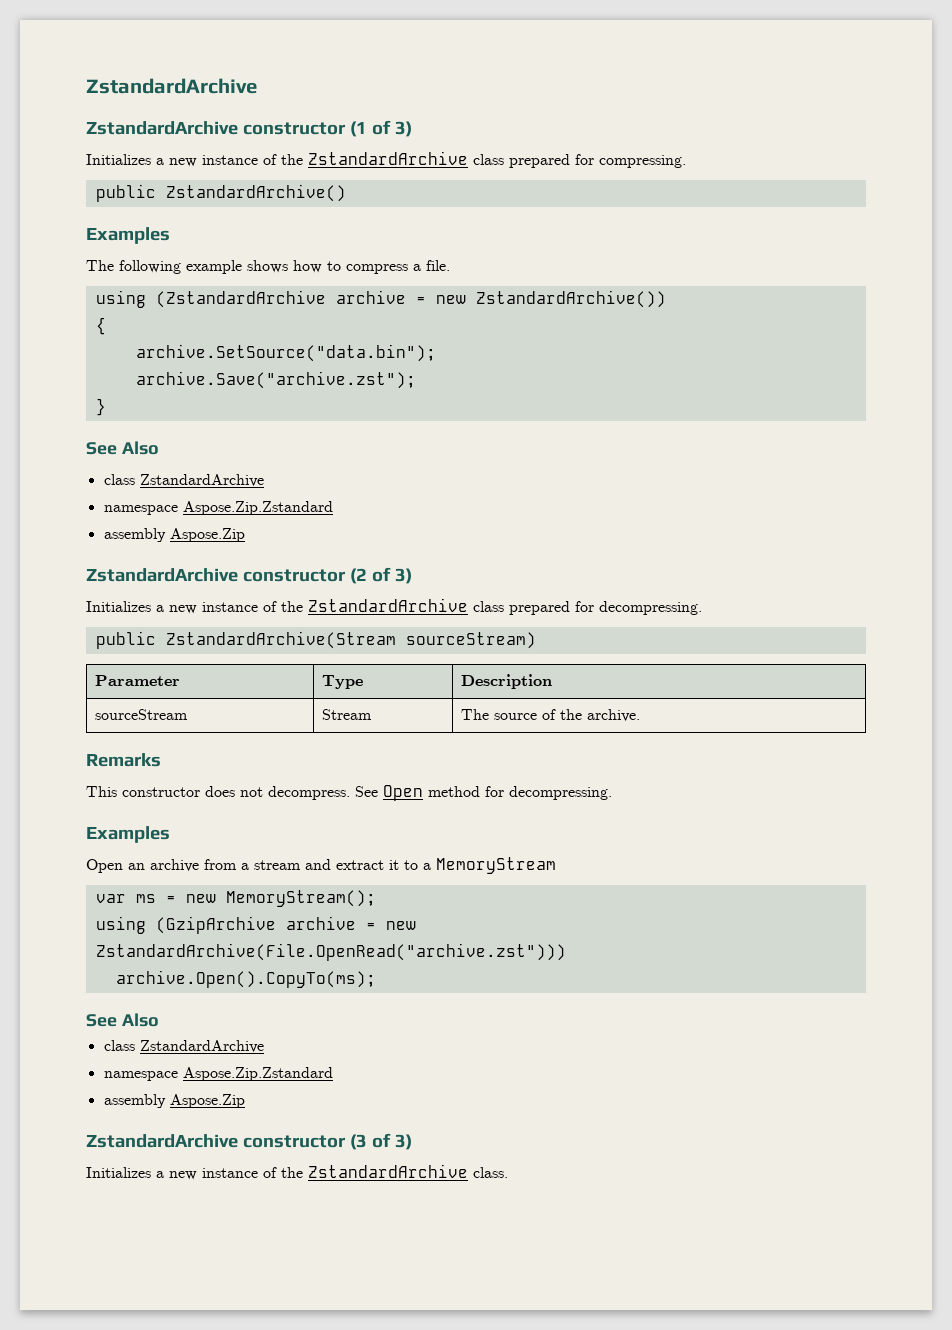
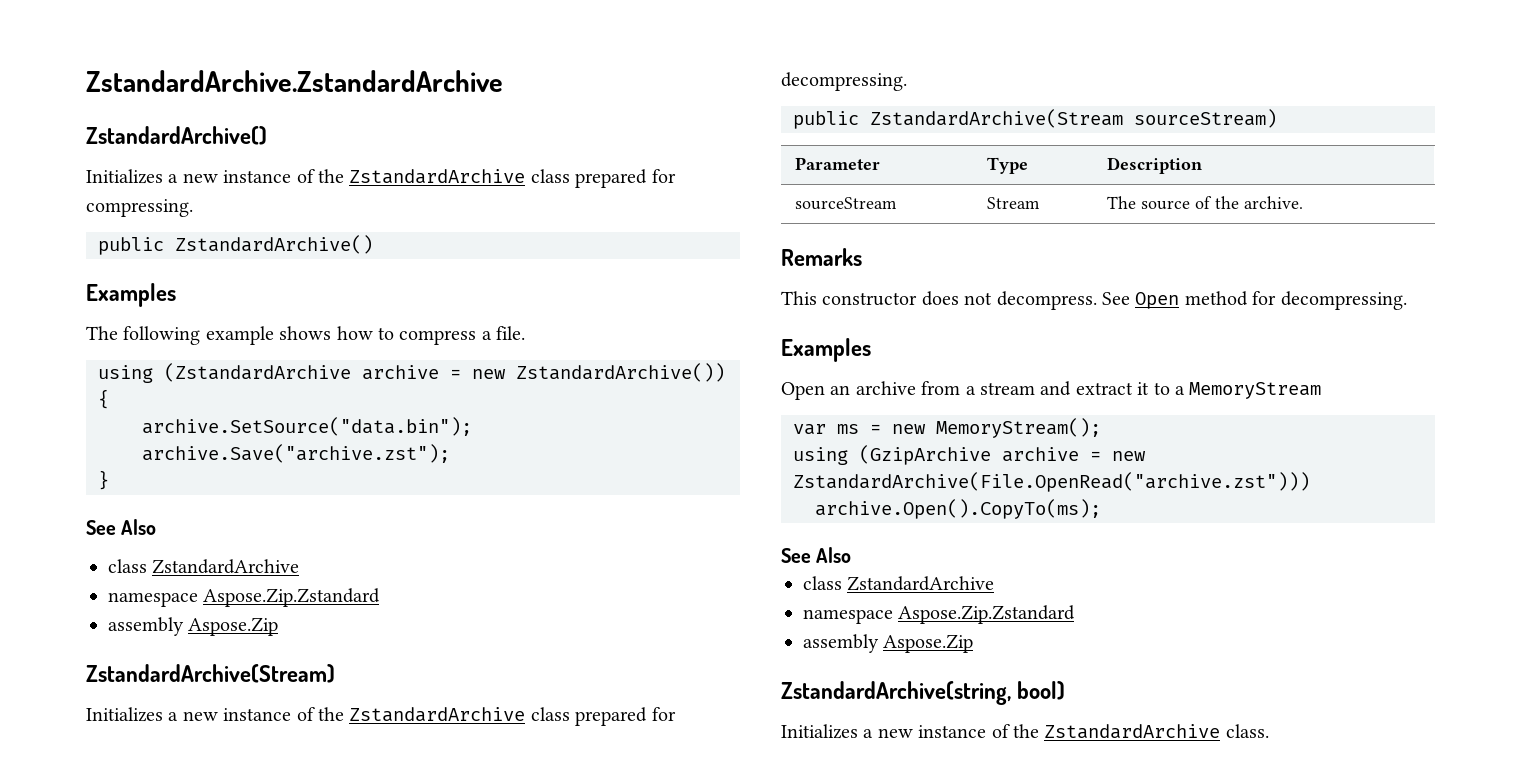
[86,78,257,94] [86,120,412,137] ZstandardArchive // ZstandardArchive constructor (1 of 3) -> [86,70,503,92] [86,126,267,145] ZstandardArchive.ZstandardArchive // ZstandardArchive()
[86,567,412,584] ZstandardArchive constructor (2 of 3) -> [86,664,335,683] ZstandardArchive(Stream)
[86,1133,412,1150] ZstandardArchive constructor (3 of 3) -> [781,681,1066,705] ZstandardArchive(string, bool)

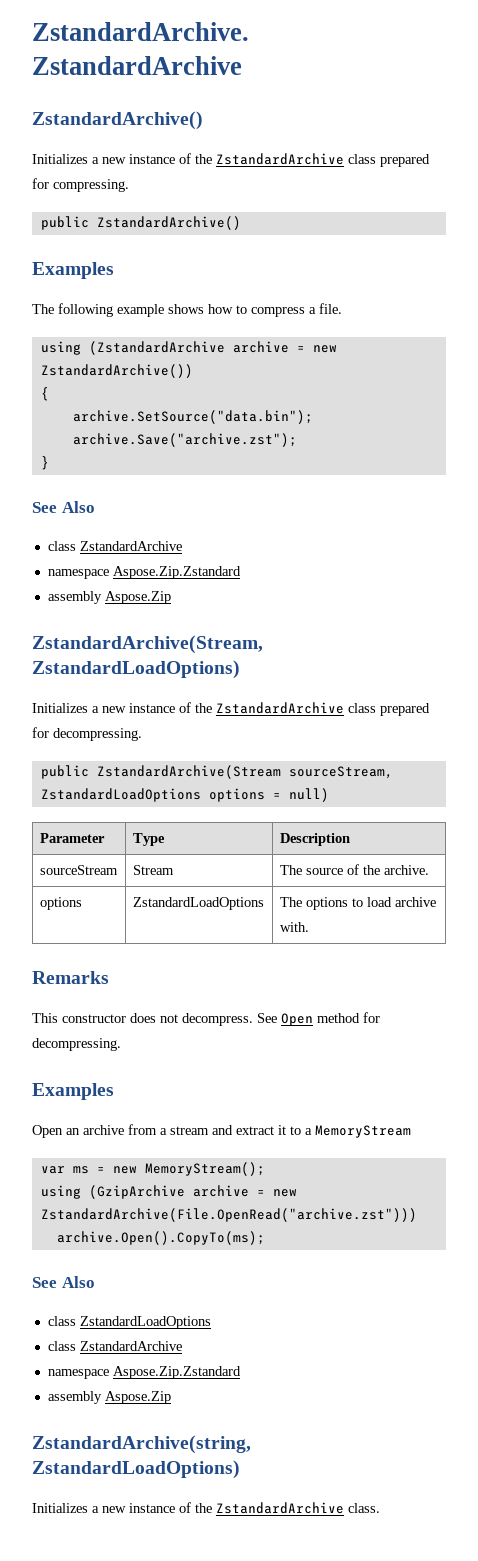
[86,664,335,683] ZstandardArchive(Stream) -> [32,635,263,654] [32,660,240,679] ZstandardArchive(Stream, ZstandardLoadOptions)
[1134,109,1277,128] sourceStream) -> [288,766,393,779] [40,788,329,802] sourceStream, ZstandardLoadOptions options = null)
(1304, 202) none -> [39,897,82,910] [132,897,264,910] [279,897,436,910] [279,922,309,932] // options | ZstandardLoadOptions | The options to load archive with.
(852, 555) none -> [47,1316,211,1329] // class ZstandardLoadOptions
[1017,681,1066,700] bool) -> [32,1460,240,1479] ZstandardLoadOptions)

